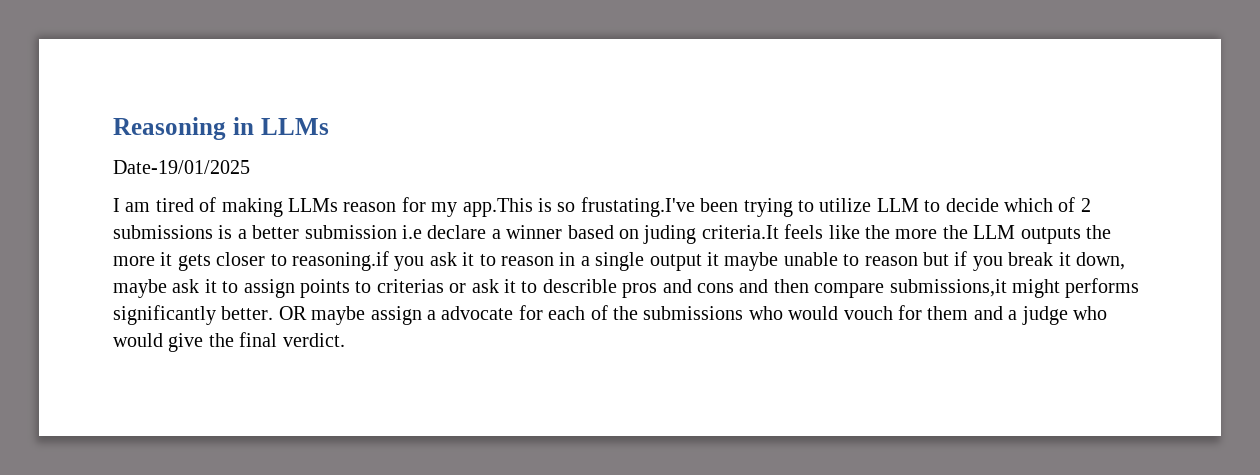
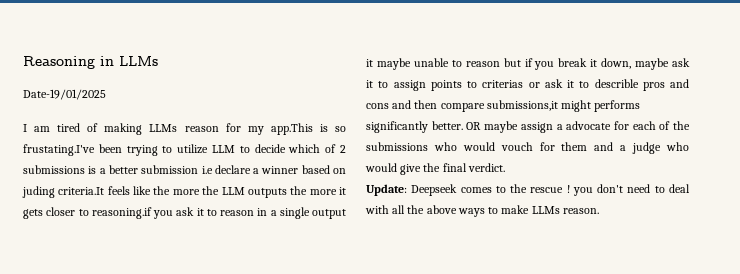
(345, 340) none -> [366,184,690,196] [365,205,599,217] // Update: Deepseek comes to the rescue ! you don't need to deal with all the above ways to make LLMs reason.

